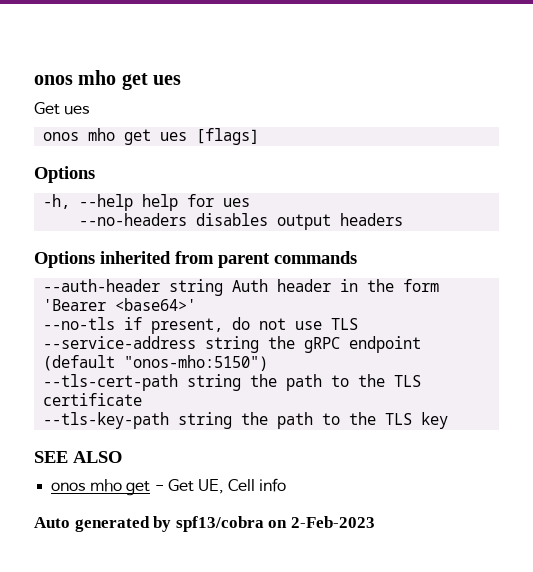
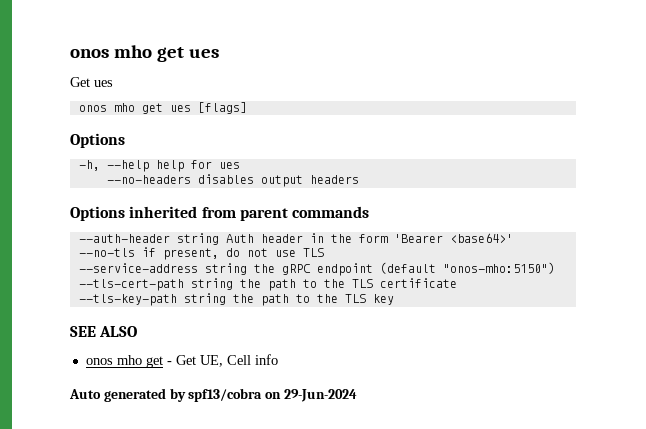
[290,516,375,528] 2-Feb-2023 -> [283,389,357,402] 29-Jun-2024

